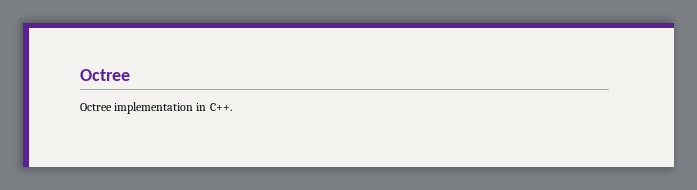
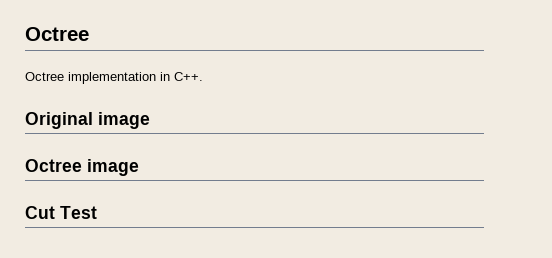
(232, 107) none -> [25,112,150,129] [25,159,139,176] [25,206,97,219] // Original image // Octree image // Cut Test

